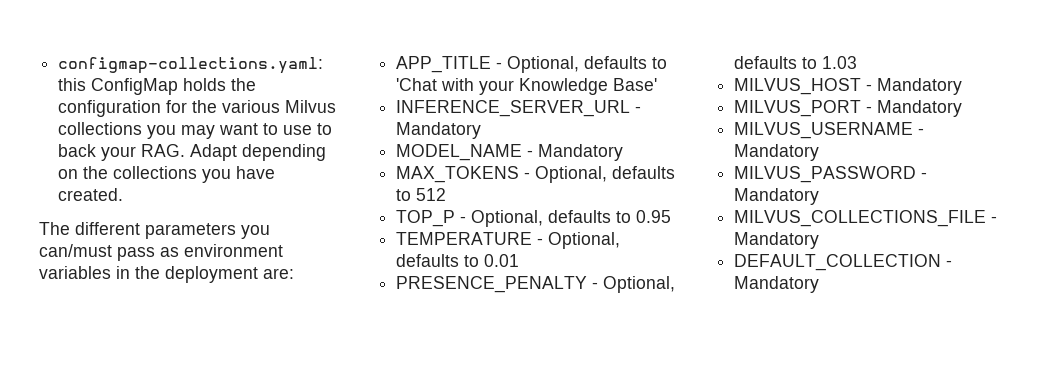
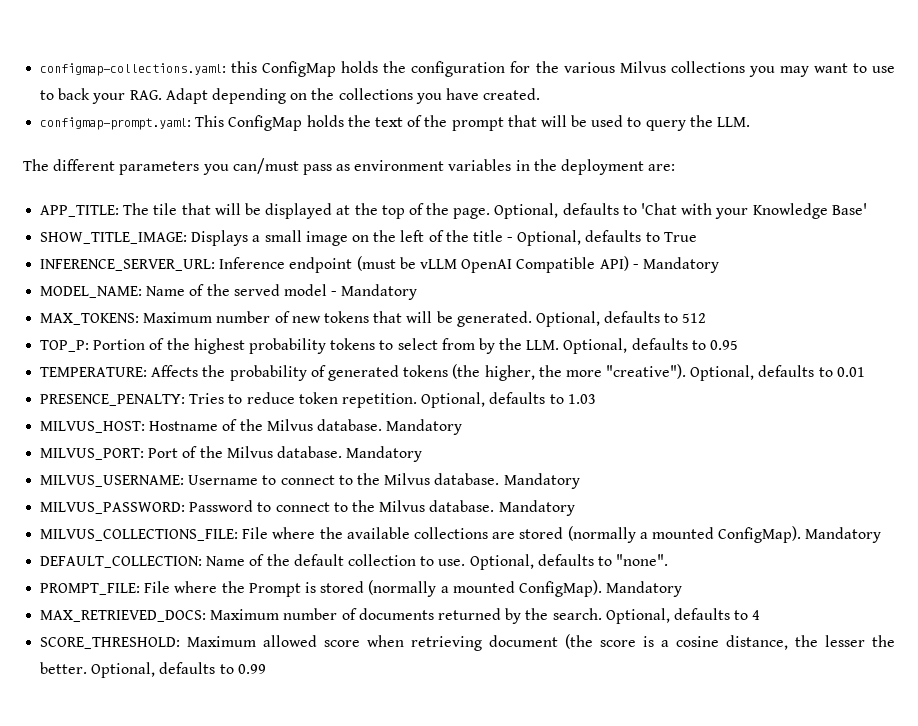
(124, 194) none -> [40,115,751,131] // configmap-prompt.yaml: This ConfigMap holds the text of the prompt that will be used to query the LLM.
[396,56,503,73] APP_TITLE - -> [40,203,491,219] APP_TITLE: The tile that will be displayed at the top of the page.
[396,100,642,117] [396,122,482,139] [396,144,624,161] [396,166,676,183] [396,188,447,201] [396,210,672,227] [396,232,621,249] [396,254,520,267] [396,276,676,293] [734,56,858,69] [734,78,963,95] [734,100,963,117] [734,122,925,139] [734,144,820,161] [734,166,928,183] [734,188,820,205] [734,210,998,227] [734,232,820,249] [734,254,953,271] [734,276,820,293] INFERENCE_SERVER_URL - Mandatory // MODEL_NAME - Mandatory // MAX_TOKENS - Optional, defaults to 512 // TOP_P - Optional, defaults to 0.95 // TEMPERATURE - Optional, defaults to 0.01 // PRESENCE_PENALTY - Optional, defaults to 1.03 // MILVUS_HOST - Mandatory // MILVUS_PORT - Mandatory // MILVUS_USERNAME - Mandatory // MILVUS_PASSWORD - Mandatory // MILVUS_COLLECTIONS_FILE - Mandatory // DEFAULT_COLLECTION - Mandatory -> [40,230,697,246] [40,256,719,273] [40,284,418,300] [40,311,707,327] [40,338,739,354] [40,364,865,381] [40,392,596,408] [40,419,463,435] [40,446,423,462] [40,473,580,489] [40,500,575,516] [40,526,882,543] [40,554,669,570] [40,580,683,597] [40,608,761,624] [40,634,895,651] [40,662,266,678] SHOW_TITLE_IMAGE: Displays a small image on the left of the title - Optional, defaults to True // INFERENCE_SERVER_URL: Inference endpoint (must be vLLM OpenAI Compatible API) - Mandatory // MODEL_NAME: Name of the served model - Mandatory // MAX_TOKENS: Maximum number of new tokens that will be generated. Optional, defaults to 512 // TOP_P: Portion of the highest probability tokens to select from by the LLM. Optional, defaults to 0.95 // TEMPERATURE: Affects the probability of generated tokens (the higher, the more "creative"). Optional, defaults to 0.01 // PRESENCE_PENALTY: Tries to reduce token repetition. Optional, defaults to 1.03 // MILVUS_HOST: Hostname of the Milvus database. Mandatory // MILVUS_PORT: Port of the Milvus database. Mandatory // MILVUS_USERNAME: Username to connect to the Milvus database. Mandatory // MILVUS_PASSWORD: Password to connect to the Milvus database. Mandatory // MILVUS_COLLECTIONS_FILE: File where the available collections are stored (normally a mounted ConfigMap). Mandatory // DEFAULT_COLLECTION: Name of the default collection to use. Optional, defaults to "none". // PROMPT_FILE: File where the Prompt is stored (normally a mounted ConfigMap). Mandatory // MAX_RETRIEVED_DOCS: Maximum number of documents returned by the search. Optional, defaults to 4 // SCORE_THRESHOLD: Maximum allowed score when retrieving document (the score is a cosine distance, the lesser the better. Optional, defaults to 0.99

